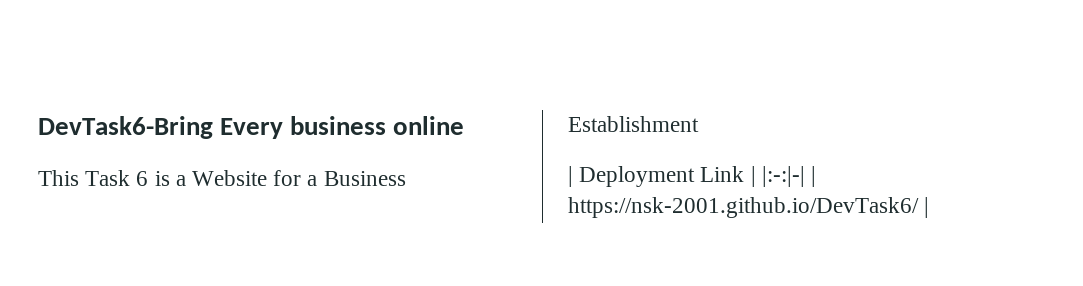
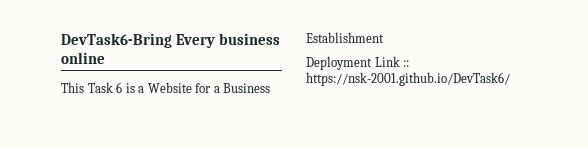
[568,166,573,187] | -> (384, 37) none
[750,166,817,187] [568,197,930,218] | |:-:|-| | https://nsk-2001.github.io/DevTask6/ | -> [403,60,410,67] [306,72,510,86] :: https://nsk-2001.github.io/DevTask6/

